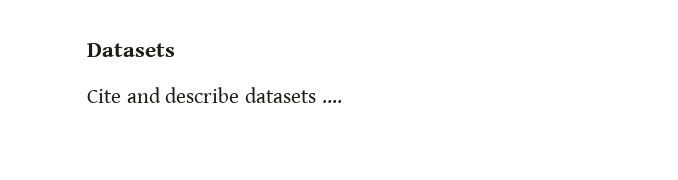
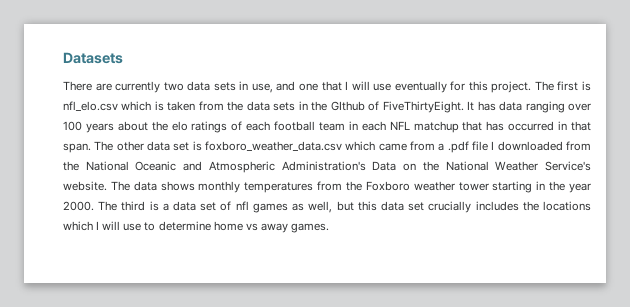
[87,87,342,103] Cite and describe datasets .... -> [63,81,592,93] [63,101,592,113] [63,121,592,133] [63,141,591,153] [63,161,592,173] [63,181,591,193] [63,201,592,213] [63,221,329,233] There are currently two data sets in use, and one that I will use eventually for this project. The first is nfl_elo.csv which is taken from the data sets in the GIthub of FiveThirtyEight. It has data ranging over 100 years about the elo ratings of each football team in each NFL matchup that has occurred in that span. The other data set is foxboro_weather_data.csv which came from a .pdf file I downloaded from the National Oceanic and Atmospheric Administration's Data on the National Weather Service's website. The data shows monthly temperatures from the Foxboro weather tower starting in the year 2000. The third is a data set of nfl games as well, but this data set crucially includes the locations which I will use to determine home vs away games.

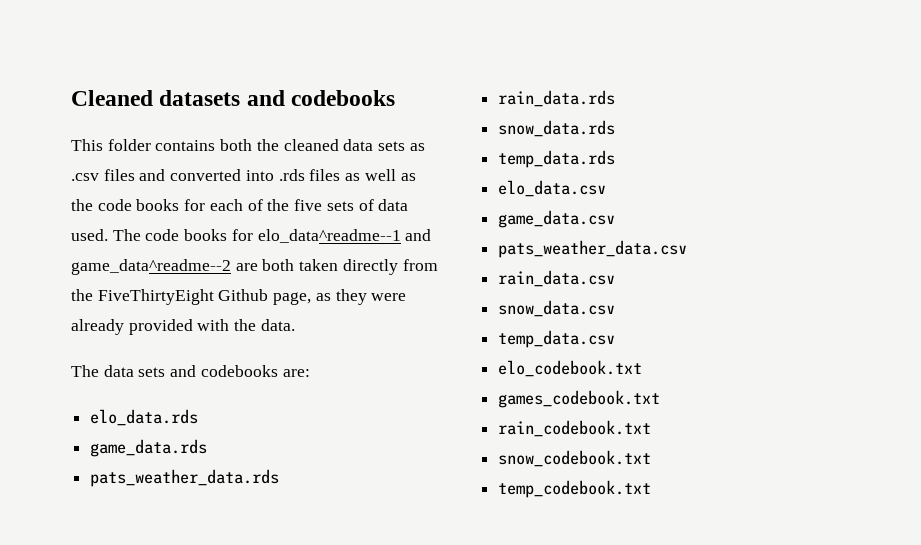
[63,52,123,64] [63,81,592,93] [63,101,592,113] [63,121,592,133] [63,141,591,153] [63,161,592,173] [63,181,591,193] [63,201,592,213] [63,221,329,233] Datasets // There are currently two data sets in use, and one that I will use eventually for this project. The first is nfl_elo.csv which is taken from the data sets in the GIthub of FiveThirtyEight. It has data ranging over 100 years about the elo ratings of each football team in each NFL matchup that has occurred in that span. The other data set is foxboro_weather_data.csv which came from a .pdf file I downloaded from the National Oceanic and Atmospheric Administration's Data on the National Weather Service's website. The data shows monthly temperatures from the Foxboro weather tower starting in the year 2000. The third is a data set of nfl games as well, but this data set crucially includes the locations which I will use to determine home vs away games. -> [71,90,396,106] [71,139,425,151] [71,169,416,181] [71,199,409,211] [71,229,432,243] [71,259,438,275] [71,289,407,305] [71,319,295,335] [71,365,310,377] [90,409,199,426] [90,439,208,457] [90,469,280,487] [498,90,616,107] [498,120,616,137] [498,150,616,168] [498,180,607,197] [498,210,616,228] [498,240,688,258] [498,270,616,287] [498,300,616,317] [498,330,616,348] [498,360,643,377] [498,390,661,408] [498,420,652,437] [498,450,652,467] [498,480,652,498] Cleaned datasets and codebooks // This folder contains both the cleaned data sets as .csv files and converted into .rds files as well as the code books for each of the five sets of data used. The code books for elo_data^readme--1 and game_data^readme--2 are both taken directly from the FiveThirtyEight Github page, as they were already provided with the data. // The data sets and codebooks are: // elo_data.rds // game_data.rds // pats_weather_data.rds // rain_data.rds // snow_data.rds // temp_data.rds // elo_data.csv // game_data.csv // pats_weather_data.csv // rain_data.csv // snow_data.csv // temp_data.csv // elo_codebook.txt // games_codebook.txt // rain_codebook.txt // snow_codebook.txt // temp_codebook.txt

